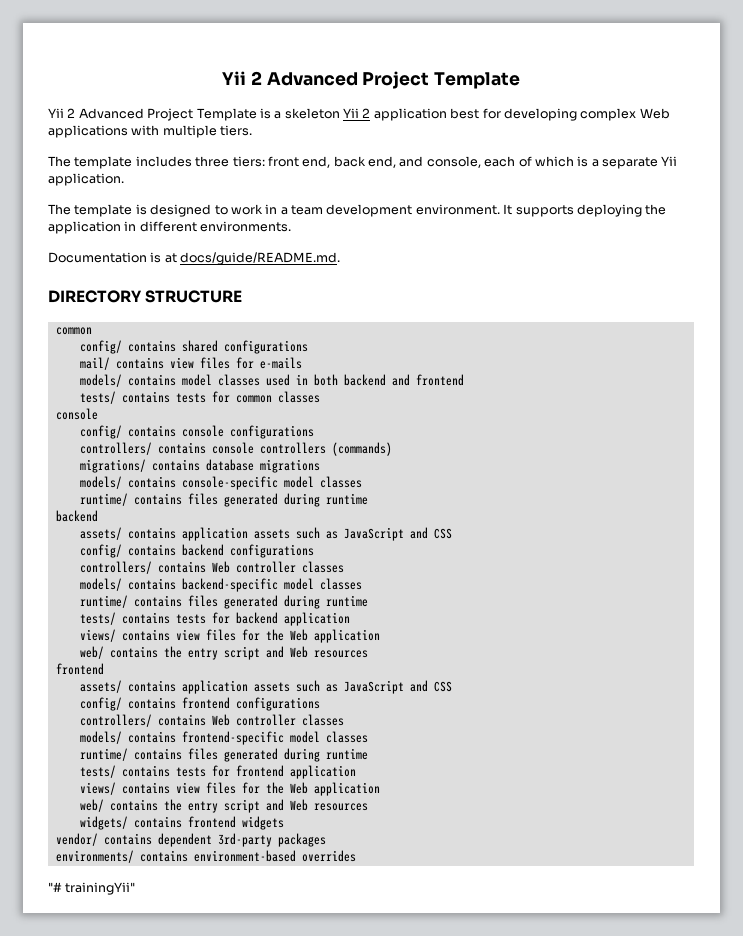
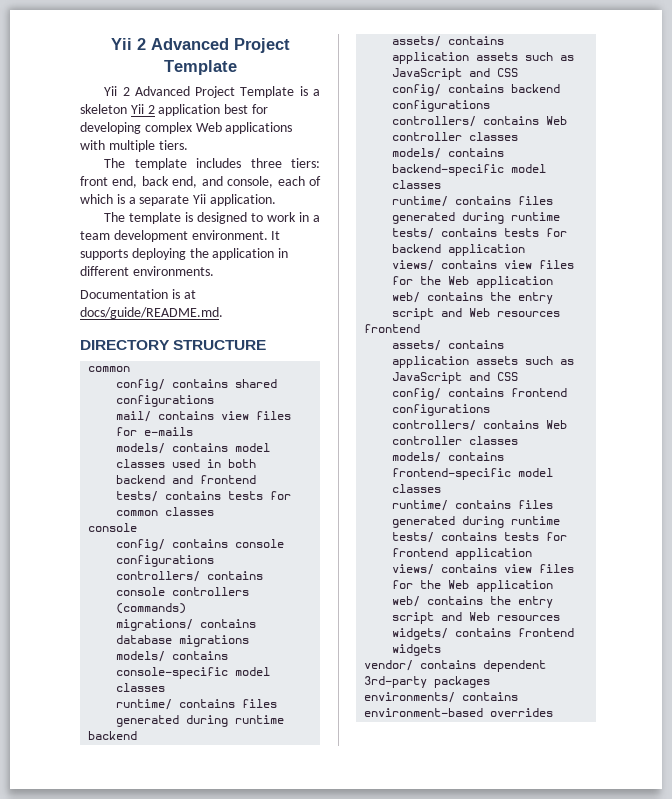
[48,882,136,895] // "# trainingYii" -> (554, 712) none

